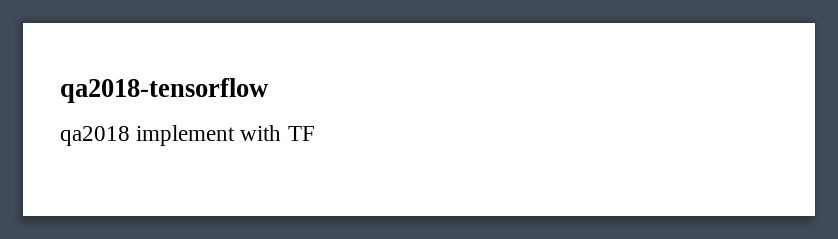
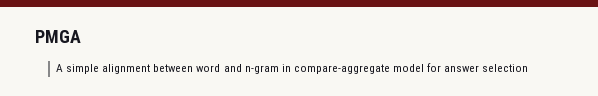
[60,78,268,103] [60,125,315,146] qa2018-tensorflow // qa2018 implement with TF -> [35,30,81,43] [56,63,529,74] PMGA // A simple alignment between word and n-gram in compare-aggregate model for answer selection

